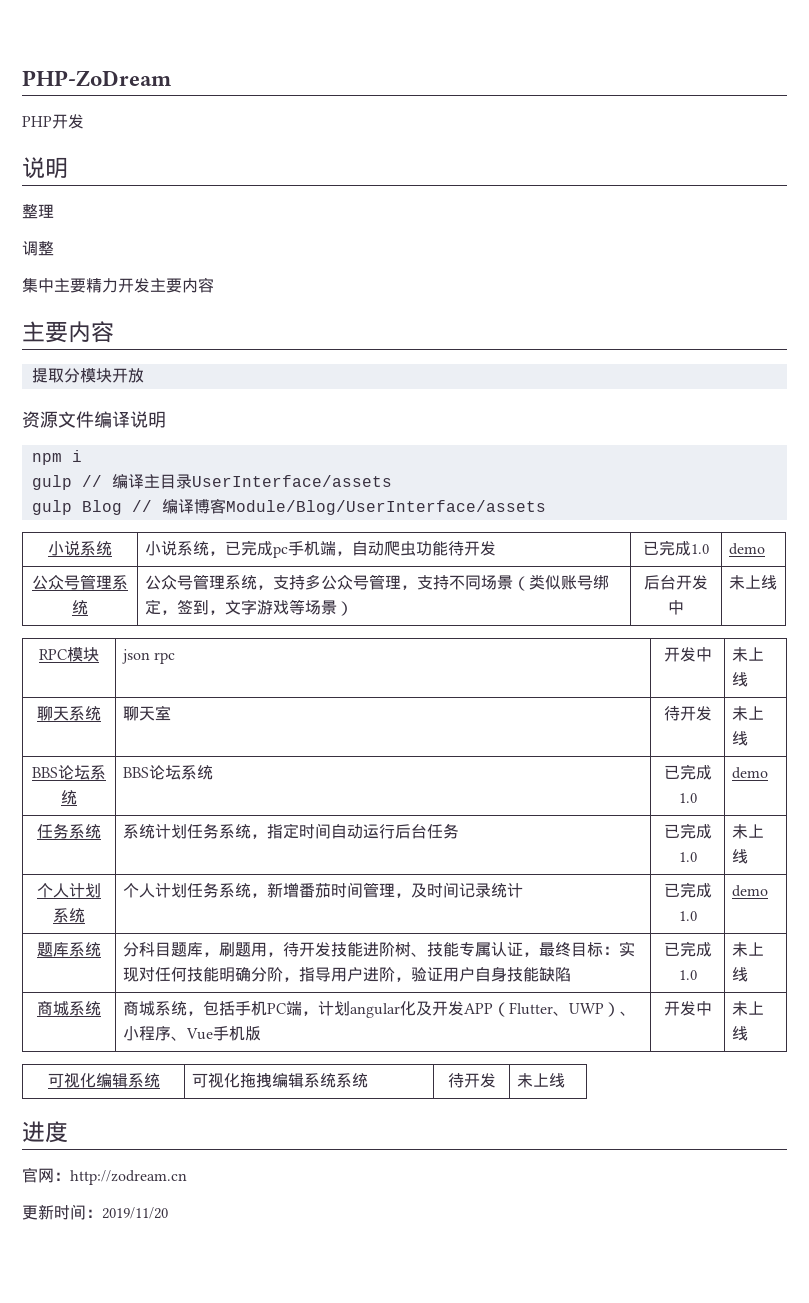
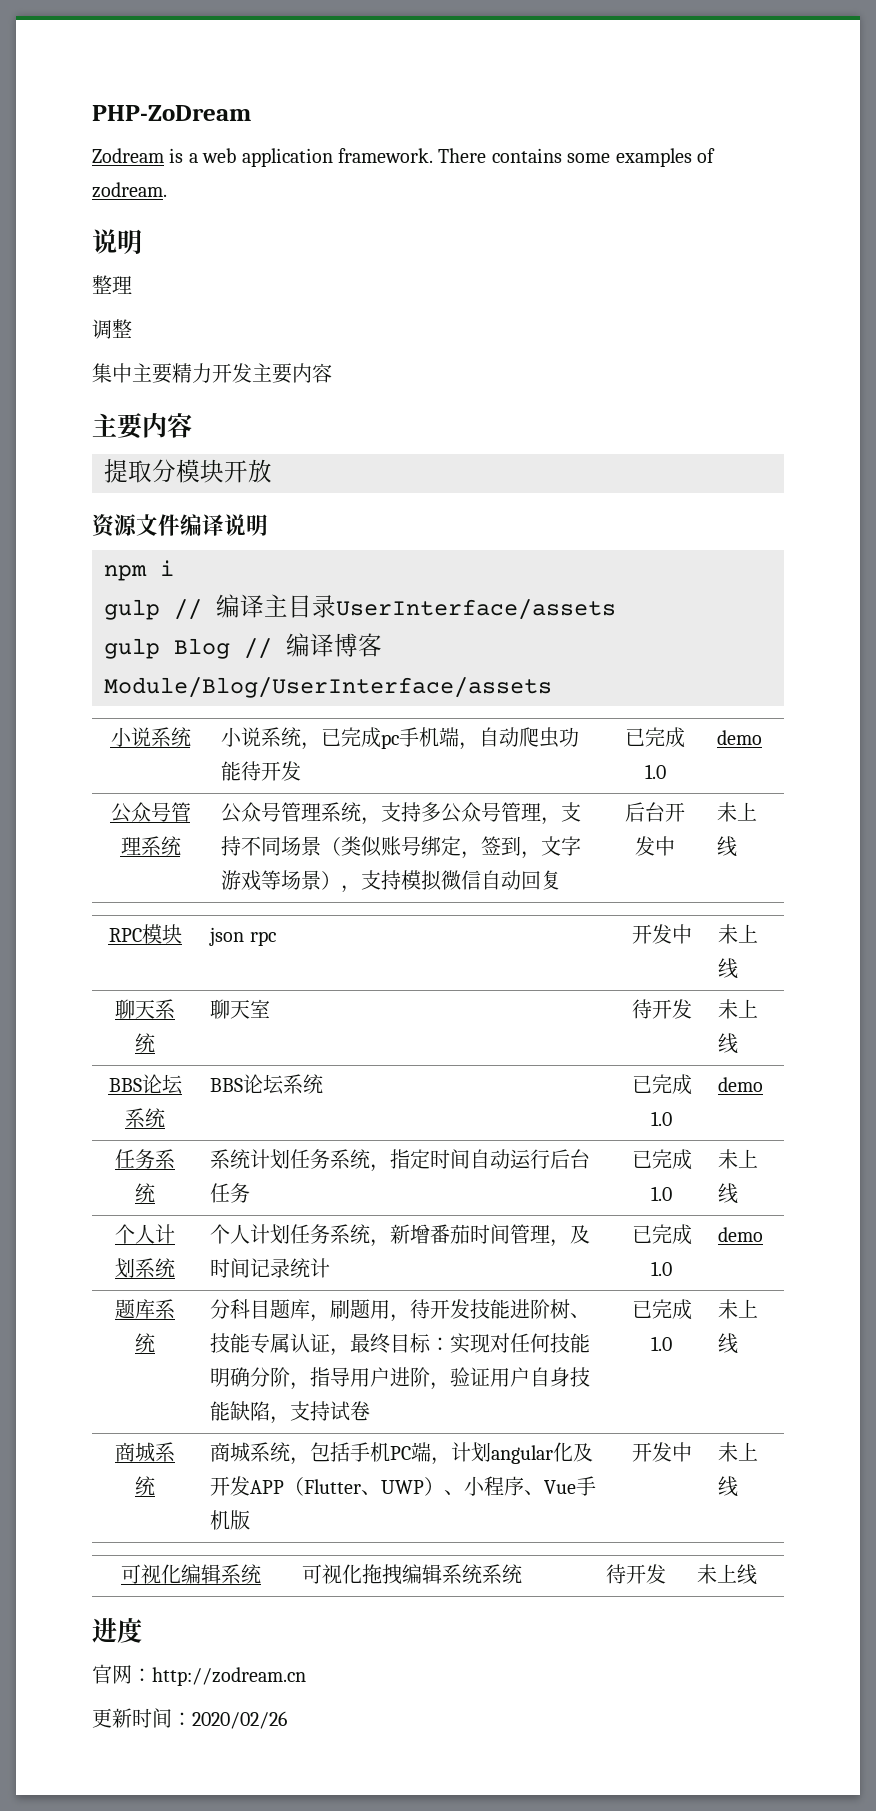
[22,114,84,129] PHP开发 -> [92,148,715,167] [92,182,167,198] Zodream is a web application framework. There contains some examples of zodream.
(354, 608) none -> [341,870,562,893] ，支持模拟微信自动回复
(572, 974) none -> [270,1401,371,1424] ，支持试卷
[102,1207,168,1219] 2019/11/20 -> [192,1711,287,1729] 2020/02/26

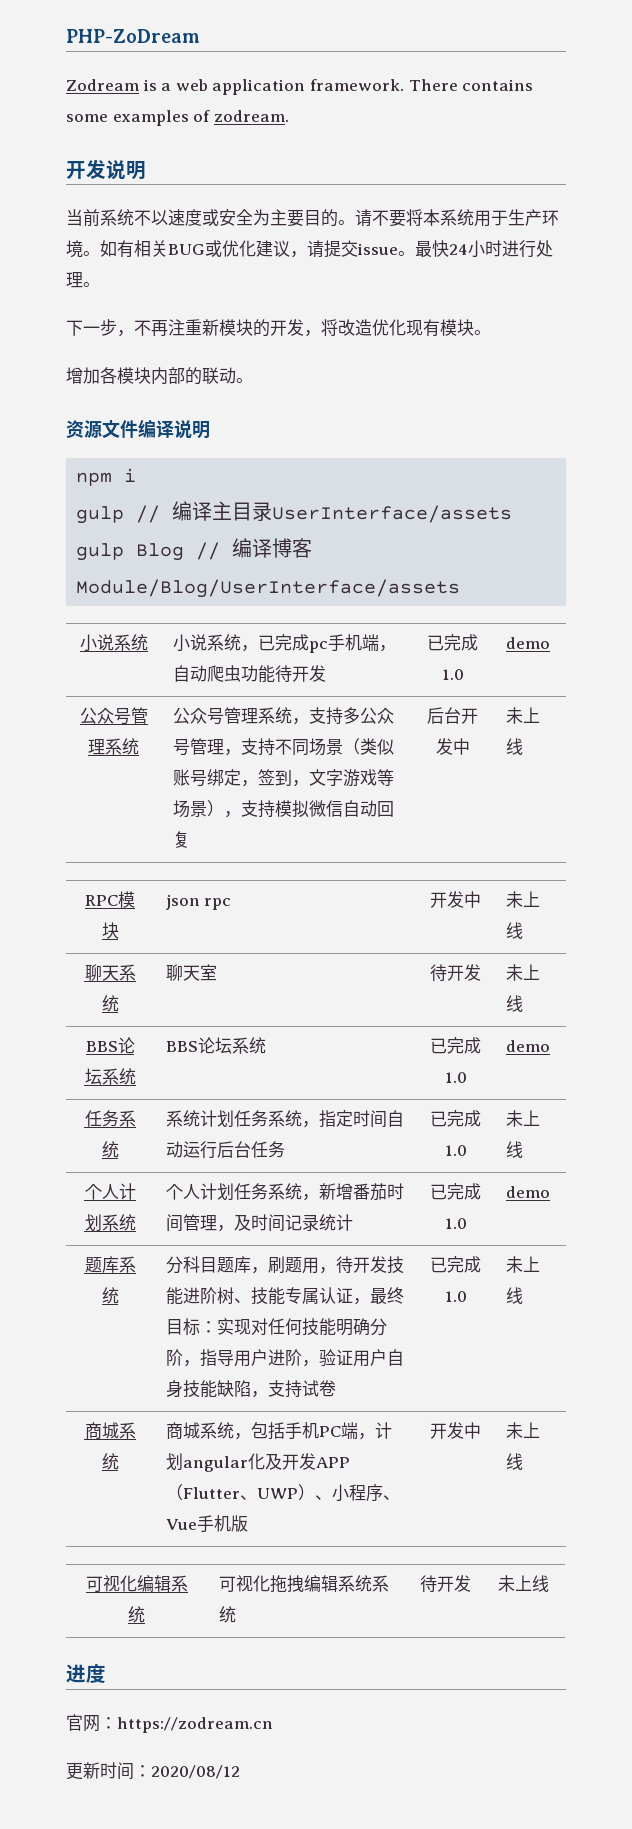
[92,229,142,254] [92,275,132,294] [92,319,132,339] [92,363,332,384] [92,413,192,439] [104,459,272,483] 说明 // 整理 // 调整 // 集中主要精力开发主要内容 // 主要内容 // 提取分模块开放 -> [66,159,146,180] [66,209,559,227] [66,240,553,258] [66,272,100,288] [66,319,491,337] [66,367,253,385] 开发说明 // 当前系统不以速度或安全为主要目的。请不要将本系统用于生产环境。如有相关BUG或优化建议，请提交issue。最快24小时进行处理。 // 下一步，不再注重新模块的开发，将改造优化现有模块。 // 增加各模块内部的联动。
[152,1667,306,1686] http://zodream.cn -> [117,1717,273,1733] https://zodream.cn
[192,1711,287,1729] 2020/02/26 -> [151,1765,240,1779] 2020/08/12

